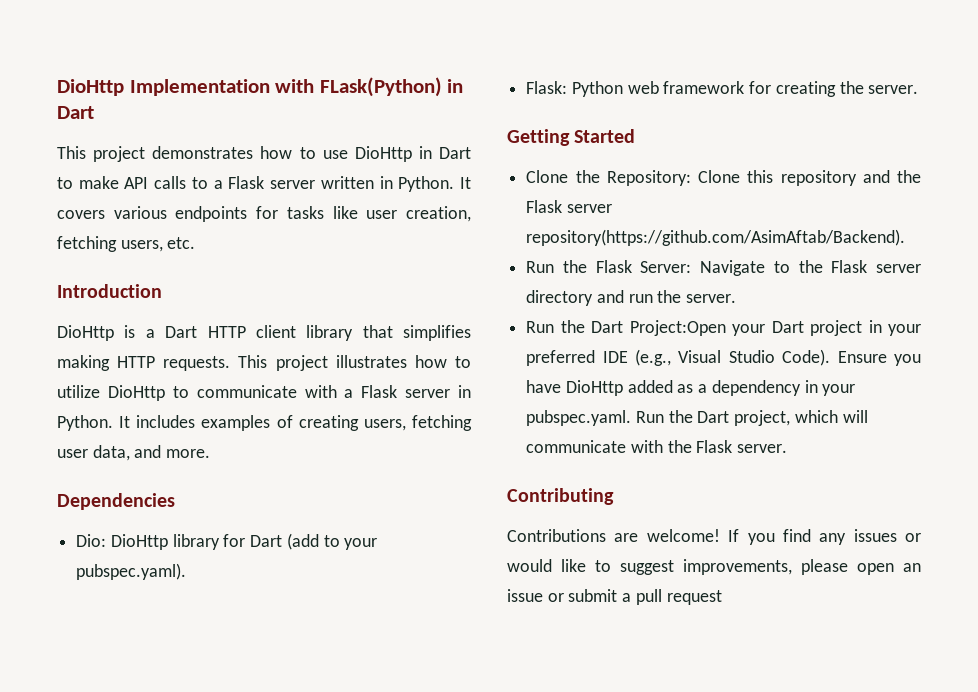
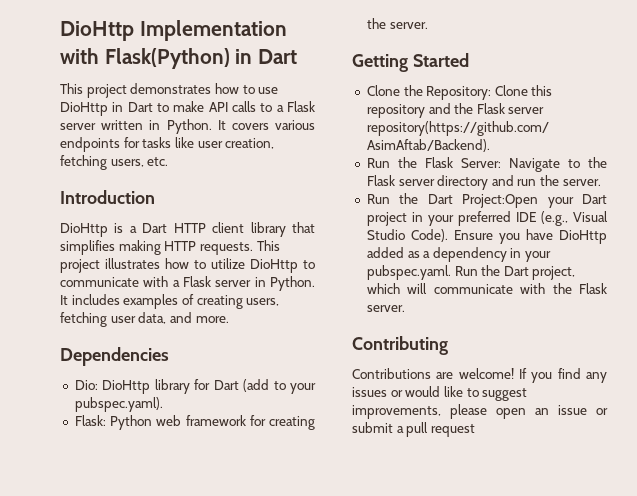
[319,77,442,97] FLask(Python) -> [104,48,230,69] Flask(Python)

